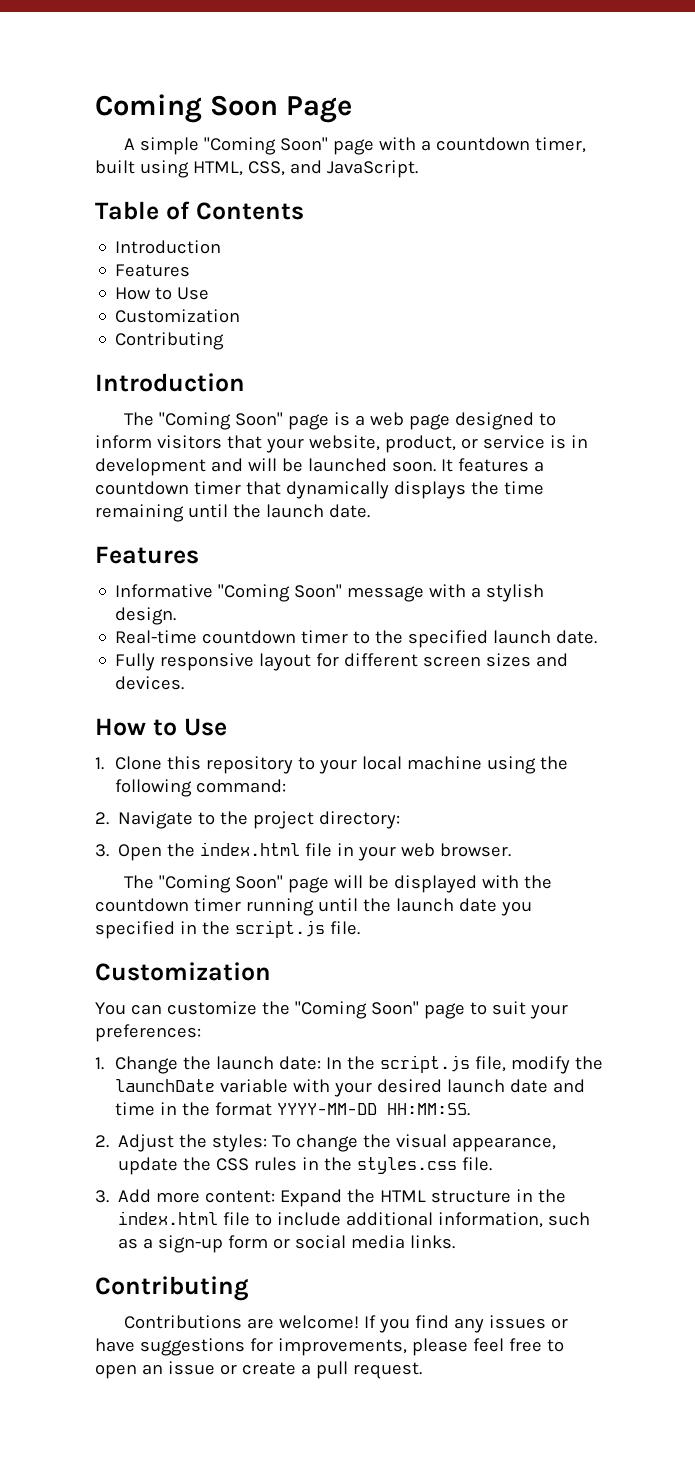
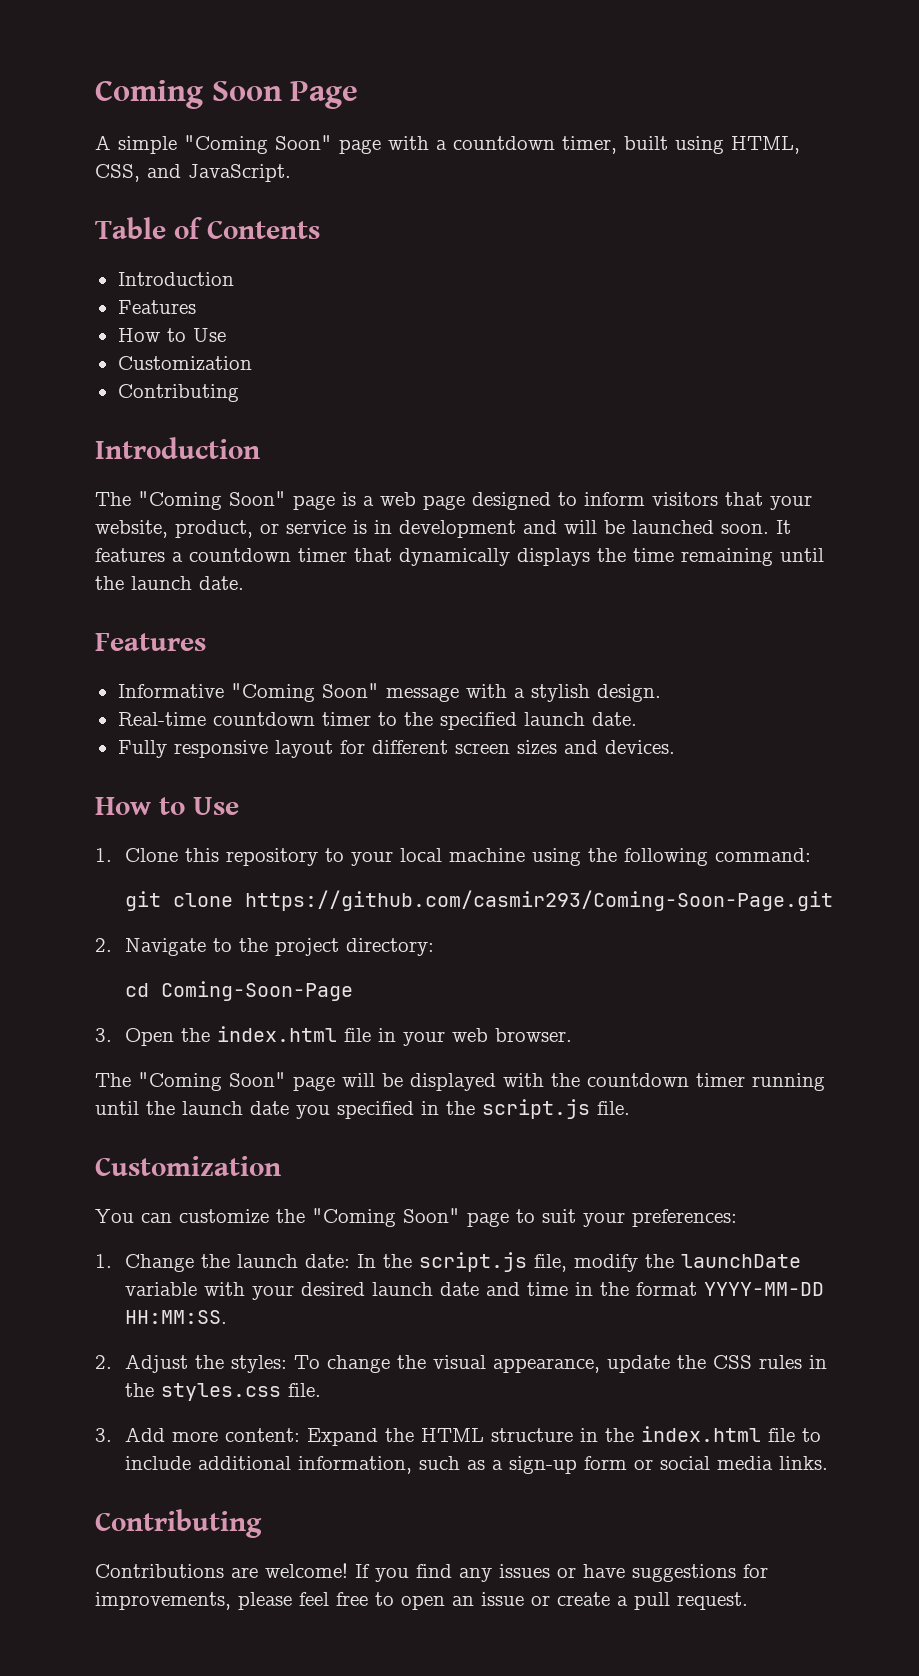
(287, 786) none -> [124,890,833,911] // git clone https://github.com/casmir293/Coming-Soon-Page.git
(401, 820) none -> [124,981,353,1001] // cd Coming-Soon-Page

